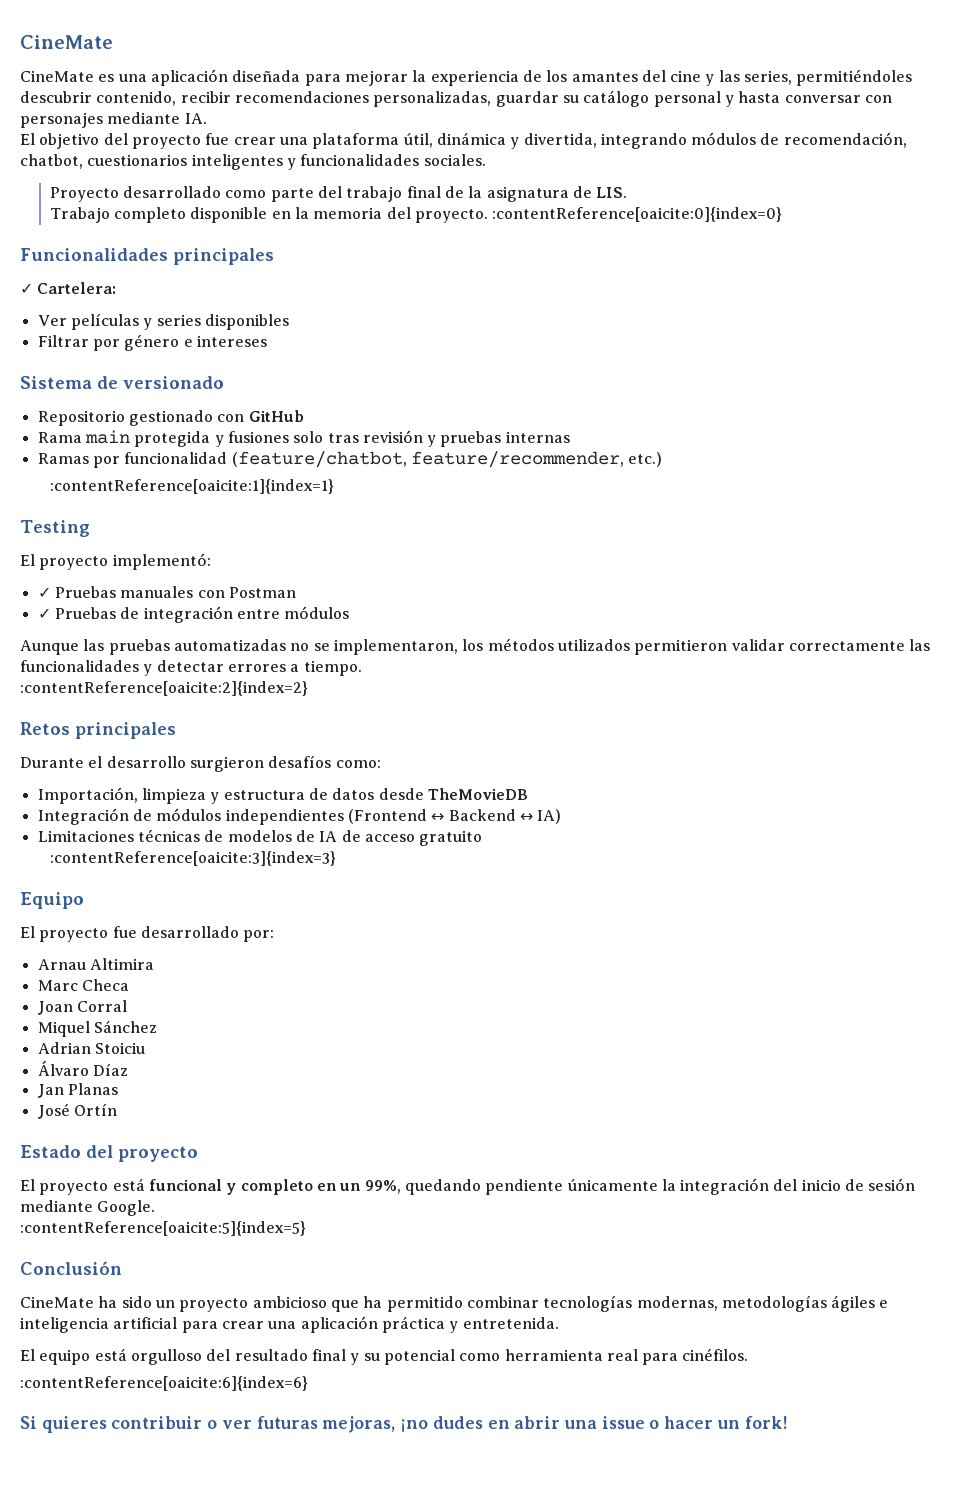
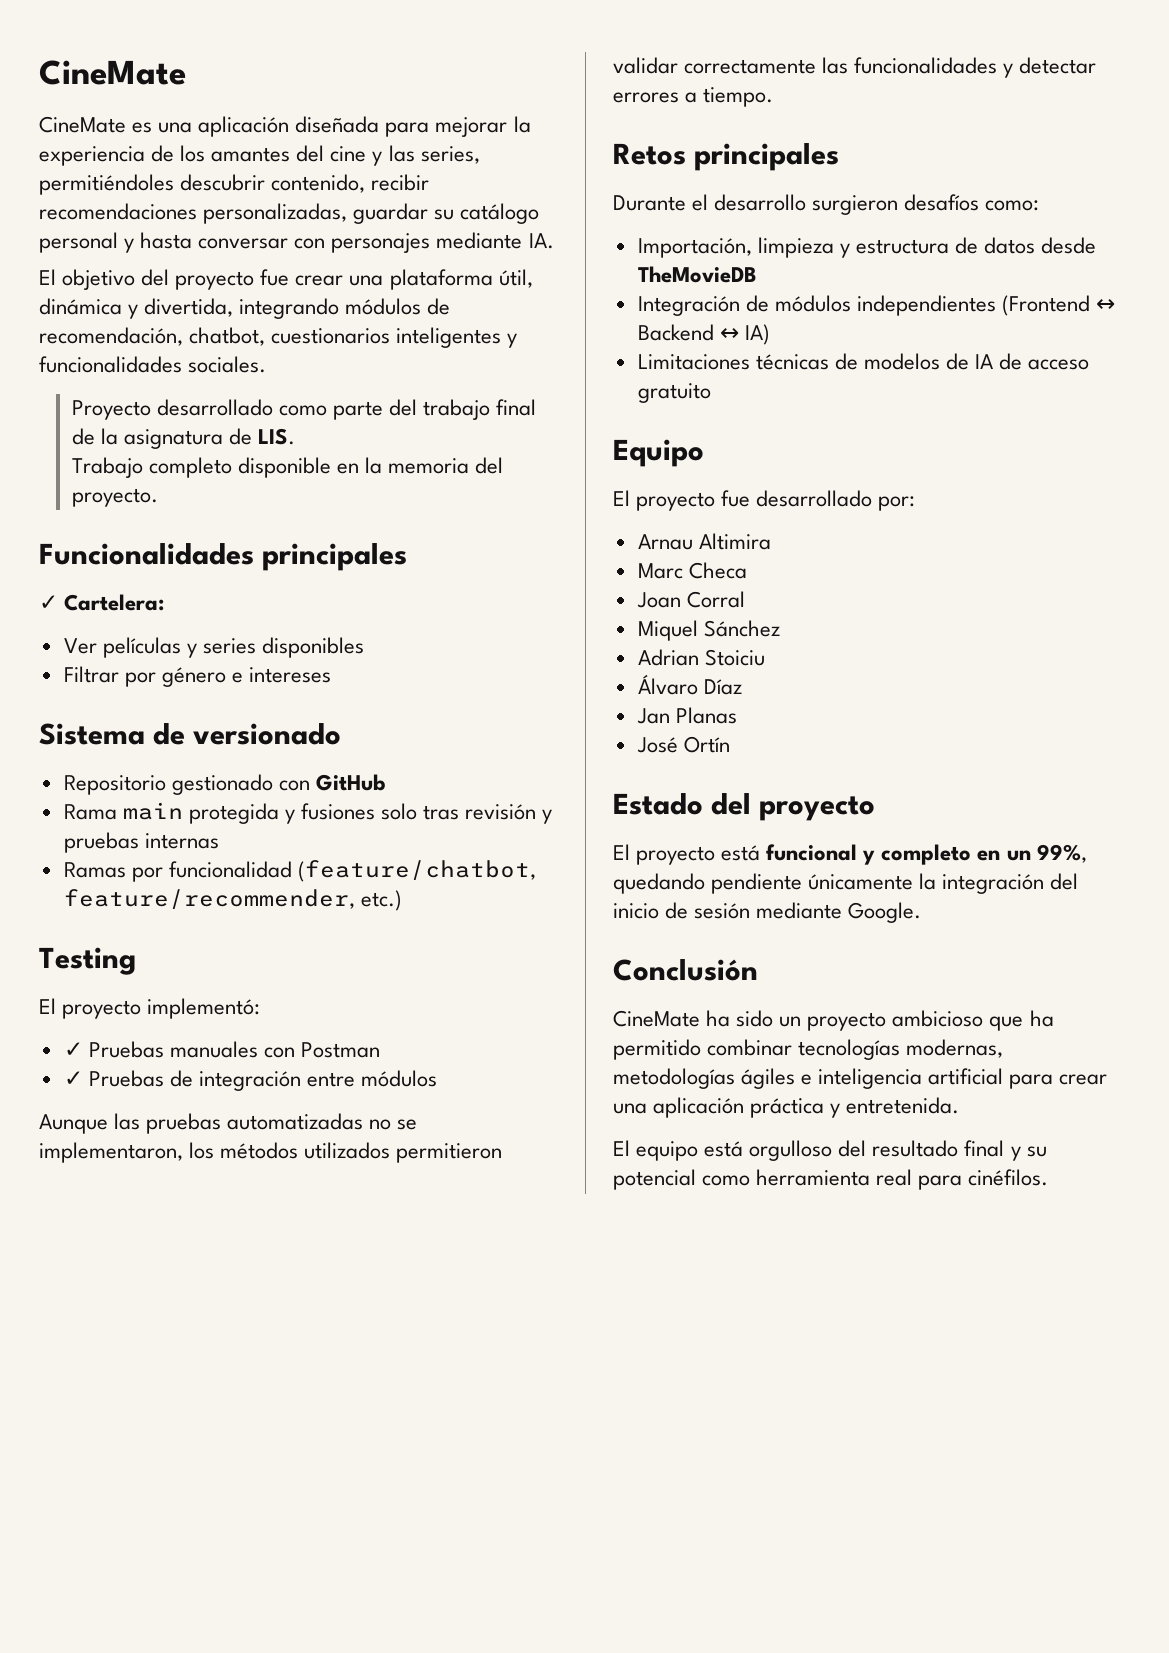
[492,207,783,222] :contentReference[oaicite:0]{index=0} -> (158, 497) none
[49,479,334,494] // :contentReference[oaicite:1]{index=1} -> (402, 900) none
[20,681,308,696] // :contentReference[oaicite:2]{index=2} -> (774, 97) none
[49,851,336,866] // :contentReference[oaicite:3]{index=3} -> (711, 393) none
[20,1221,306,1236] // :contentReference[oaicite:5]{index=5} -> (922, 912) none
[20,1376,308,1391] [20,1416,788,1433] // :contentReference[oaicite:6]{index=6} // Si quieres contribuir o ver futuras mejoras, ¡no dudes en abrir una issue o hacer un fork! -> (1049, 1177) none

